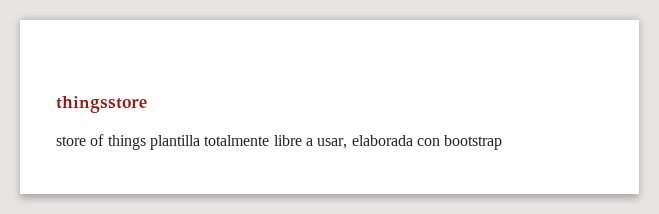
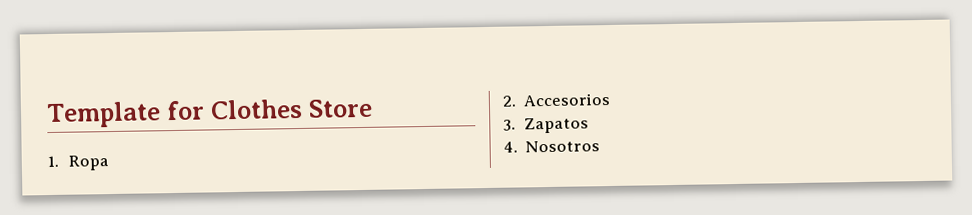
[56,96,147,113] [56,134,503,150] thingsstore // store of things plantilla totalmente libre a usar, elaborada con bootstrap -> [46,98,374,129] [47,155,109,171] [502,92,611,107] [503,117,589,134] [503,140,601,153] Template for Clothes Store // 1. Ropa // 2. Accesorios // 3. Zapatos // 4. Nosotros

